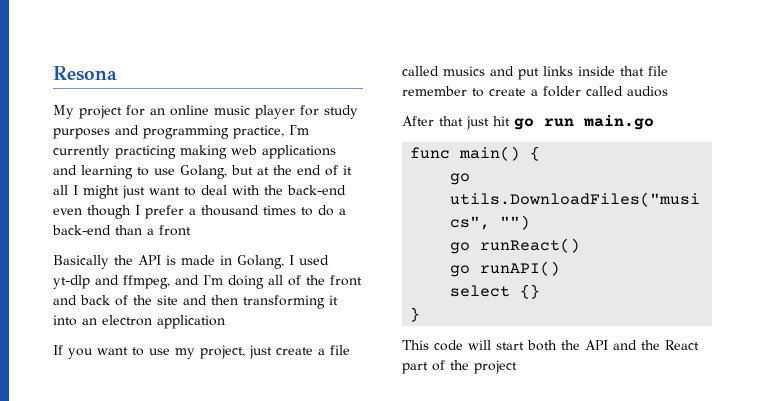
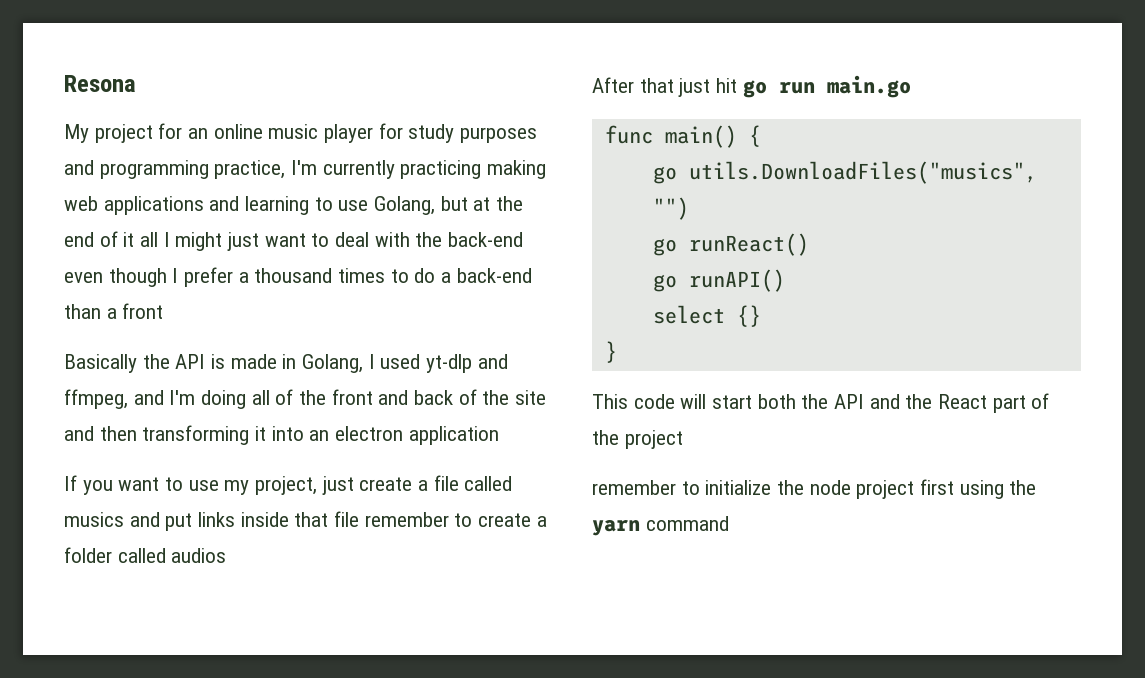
(517, 367) none -> [592,479,1037,499] [592,516,729,536] // remember to initialize the node project first using the yarn command

